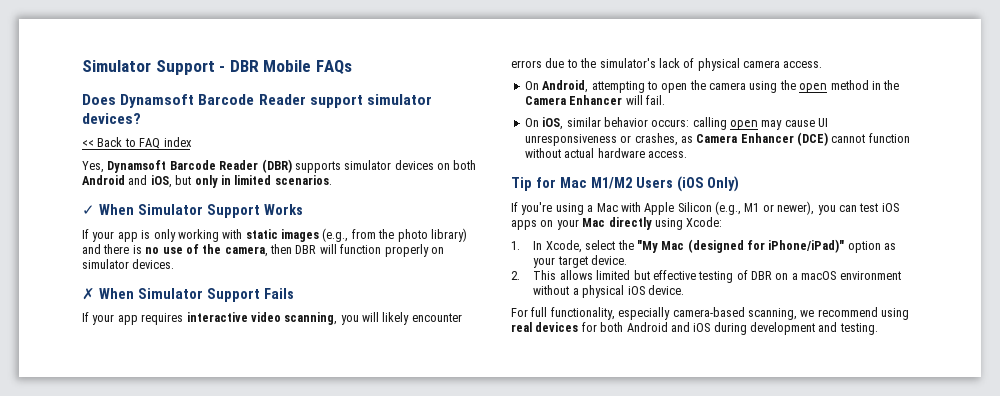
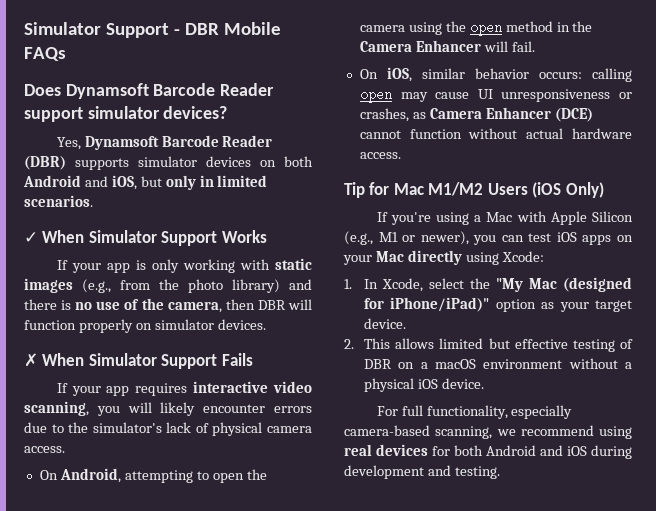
[82,137,192,149] // << Back to FAQ index -> (228, 112) none

